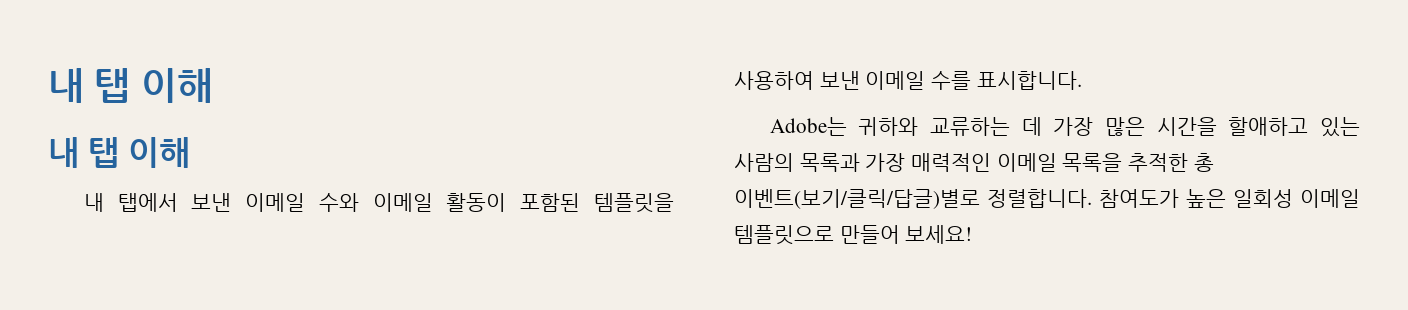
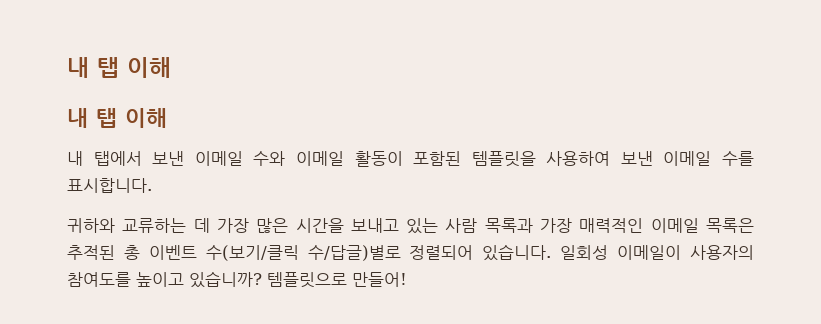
[769,117,847,136] Adobe는 -> (152, 185) none
[1228,117,1360,137] [734,153,794,172] 할애하고 있는 사람의 -> [350,218,478,234] 보내고 있는 사람
[1062,153,1214,172] [734,189,1360,209] [734,225,973,245] 목록을 추적한 총 이벤트(보기/클릭/답글)별로 정렬합니다. 참여도가 높은 일회성 이메일 템플릿으로 만들어 보세요! -> [706,218,754,233] [67,244,755,261] [67,271,407,288] 목록은 추적된 총 이벤트 수(보기/클릭 수/답글)별로 정렬되어 있습니다. 일회성 이메일이 사용자의 참여도를 높이고 있습니까? 템플릿으로 만들어!

